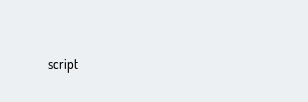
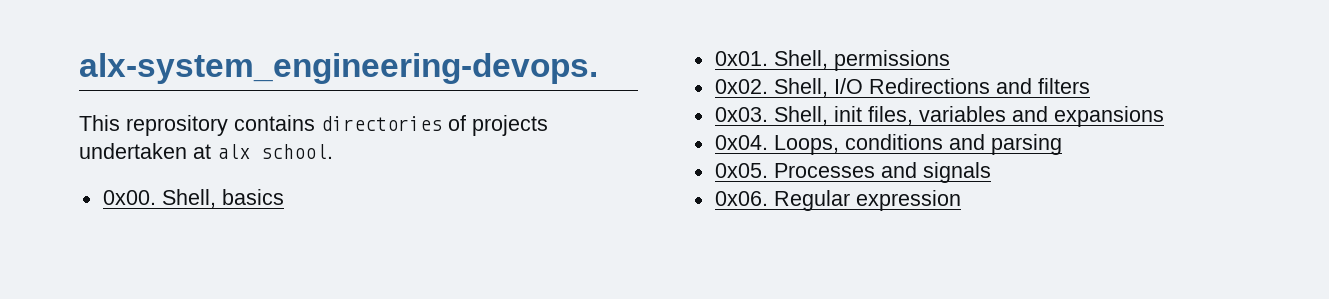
[48,59,78,73] script -> [79,53,598,84] [79,115,548,136] [79,143,333,159] [102,189,284,208] [714,50,950,71] [714,78,1090,97] [714,106,1164,127] [714,134,1062,155] [714,162,991,183] [714,190,961,211] alx-system_engineering-devops. // This reprository contains directories of projects undertaken at alx school. // 0x00. Shell, basics // 0x01. Shell, permissions // 0x02. Shell, I/O Redirections and filters // 0x03. Shell, init files, variables and expansions // 0x04. Loops, conditions and parsing // 0x05. Processes and signals // 0x06. Regular expression

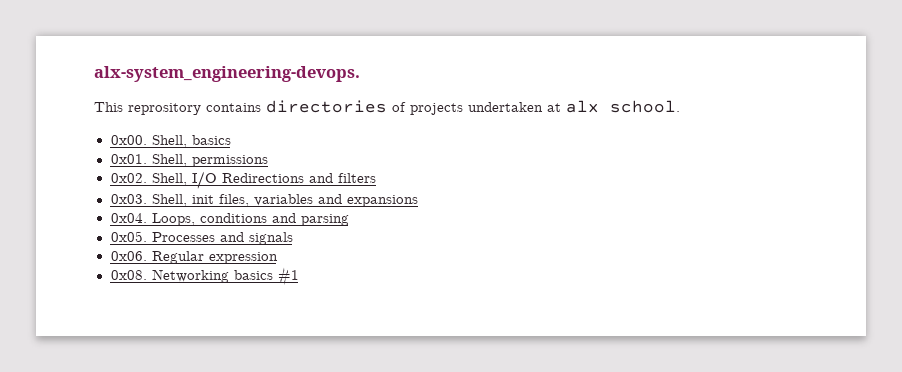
(961, 200) none -> [110,267,299,286] // 0x08. Networking basics #1

